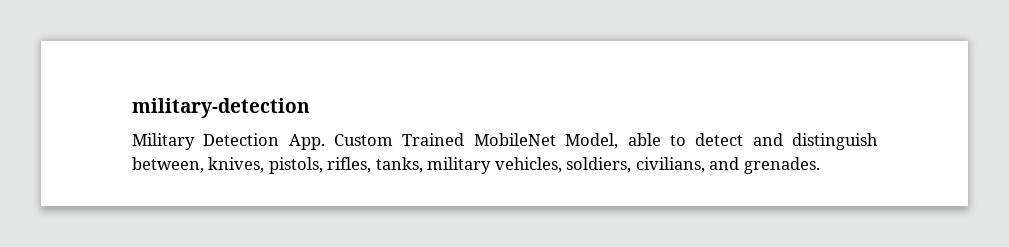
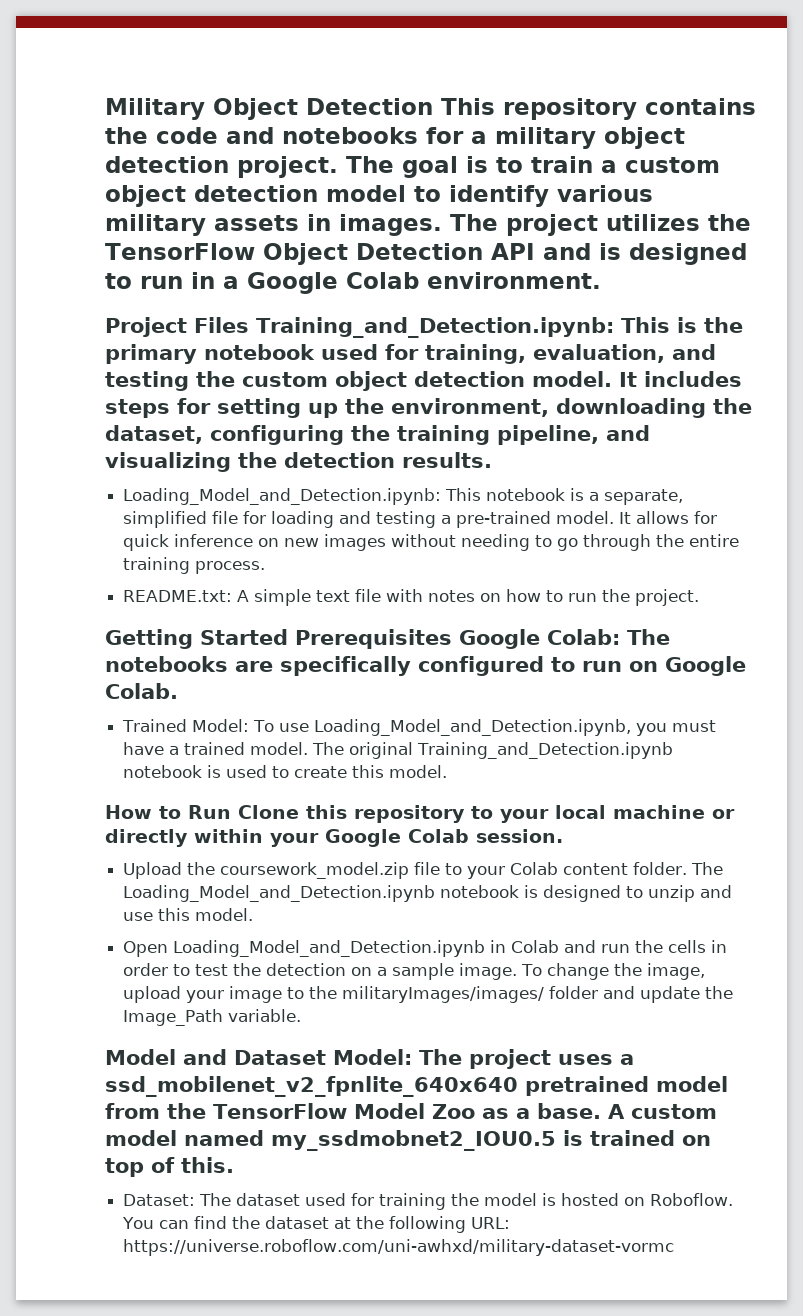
[132,98,310,118] [132,133,879,150] [132,157,820,174] military-detection // Military Detection App. Custom Trained MobileNet Model, able to detect and distinguish between, knives, pistols, rifles, tanks, military vehicles, soldiers, civilians, and grenades. -> [105,98,756,120] [105,127,685,149] [105,156,720,178] [105,185,653,207] [105,214,751,236] [105,243,747,265] [105,272,601,294] [105,317,743,338] [105,344,716,364] [105,371,742,391] [105,398,752,418] [105,425,650,445] [105,452,492,472] [123,488,684,505] [123,511,718,528] [123,534,740,551] [123,557,266,574] [123,589,700,606] [105,629,670,649] [105,656,746,676] [105,683,178,699] [122,719,717,736] [123,742,674,759] [123,765,448,778] [105,805,735,823] [105,829,563,847] [123,862,724,879] [123,885,733,902] [123,908,254,921] [123,940,728,957] [123,963,706,980] [123,986,734,1003] [123,1009,302,1026] [105,1049,634,1069] [105,1076,728,1097] [105,1103,717,1119] [105,1130,711,1151] [105,1157,234,1177] [123,1193,734,1210] [122,1216,511,1233] [123,1239,675,1256] Military Object Detection This repository contains the code and notebooks for a military object detection project. The goal is to train a custom object detection model to identify various military assets in images. The project utilizes the TensorFlow Object Detection API and is designed to run in a Google Colab environment. // Project Files Training_and_Detection.ipynb: This is the primary notebook used for training, evaluation, and testing the custom object detection model. It includes steps for setting up the environment, downloading the dataset, configuring the training pipeline, and visualizing the detection results. // Loading_Model_and_Detection.ipynb: This notebook is a separate, simplified file for loading and testing a pre-trained model. It allows for quick inference on new images without needing to go through the entire training process. // README.txt: A simple text file with notes on how to run the project. // Getting Started Prerequisites Google Colab: The notebooks are specifically configured to run on Google Colab. // Trained Model: To use Loading_Model_and_Detection.ipynb, you must have a trained model. The original Training_and_Detection.ipynb notebook is used to create this model. // How to Run Clone this repository to your local machine or directly within your Google Colab session. // Upload the coursework_model.zip file to your Colab content folder. The Loading_Model_and_Detection.ipynb notebook is designed to unzip and use this model. // Open Loading_Model_and_Detection.ipynb in Colab and run the cells in order to test the detection on a sample image. To change the image, upload your image to the militaryImages/images/ folder and update the Image_Path variable. // Model and Dataset Model: The project uses a ssd_mobilenet_v2_fpnlite_640x640 pretrained model from the TensorFlow Model Zoo as a base. A custom model named my_ssdmobnet2_IOU0.5 is trained on top of this. // Dataset: The dataset used for training the model is hosted on Roboflow. You can find the dataset at the following URL: https://universe.roboflow.com/uni-awhxd/military-dataset-vormc

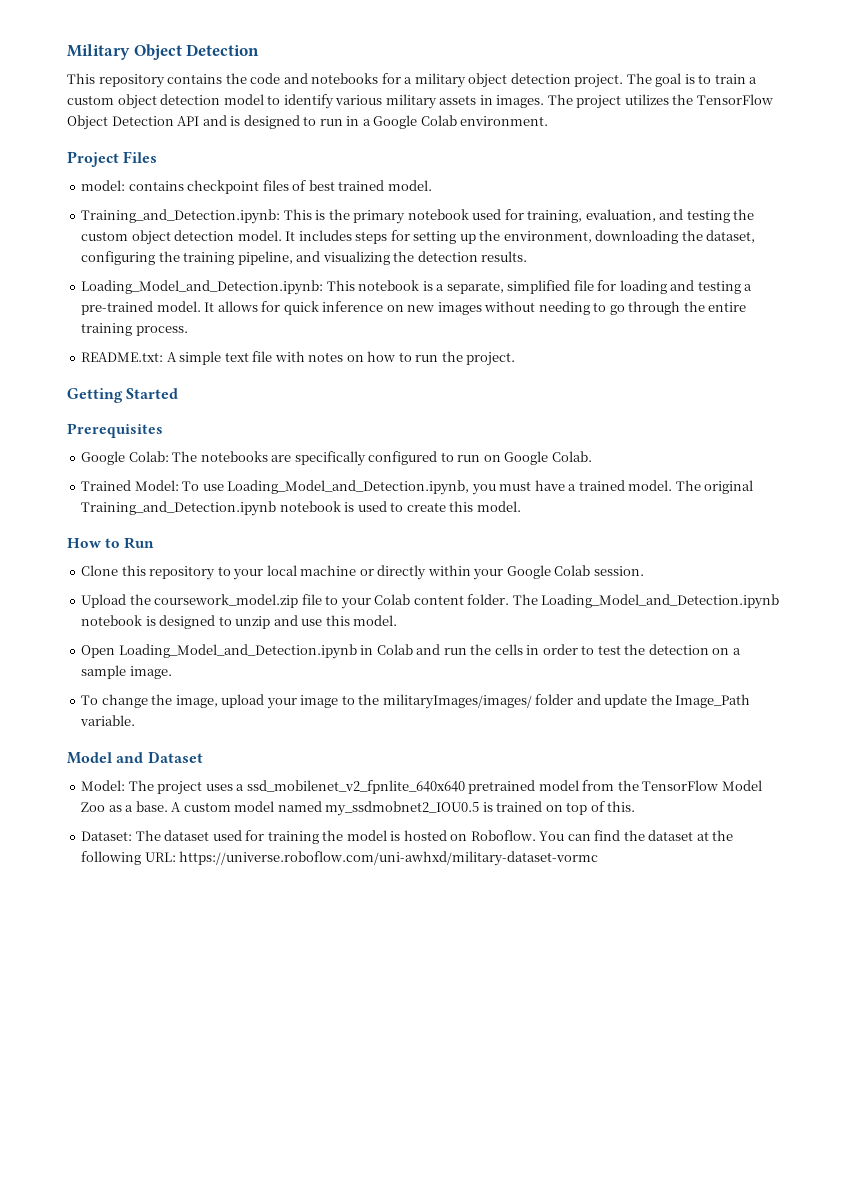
(433, 106) none -> (260, 50) //
(249, 325) none -> [81,180,432,194] // model: contains checkpoint files of best trained model. //
(288, 637) none -> (179, 393) //
(452, 639) none -> (163, 430) //
(231, 812) none -> (155, 543) //
(518, 971) none -> (172, 672) //
(326, 1057) none -> (203, 757) //

